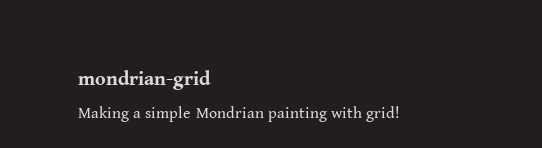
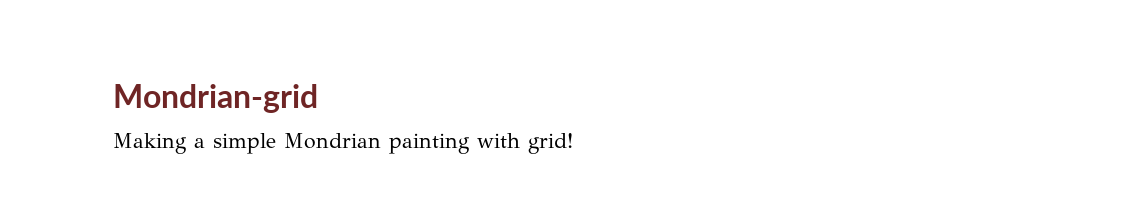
[78,70,211,90] mondrian-grid -> [113,84,318,113] Mondrian-grid

